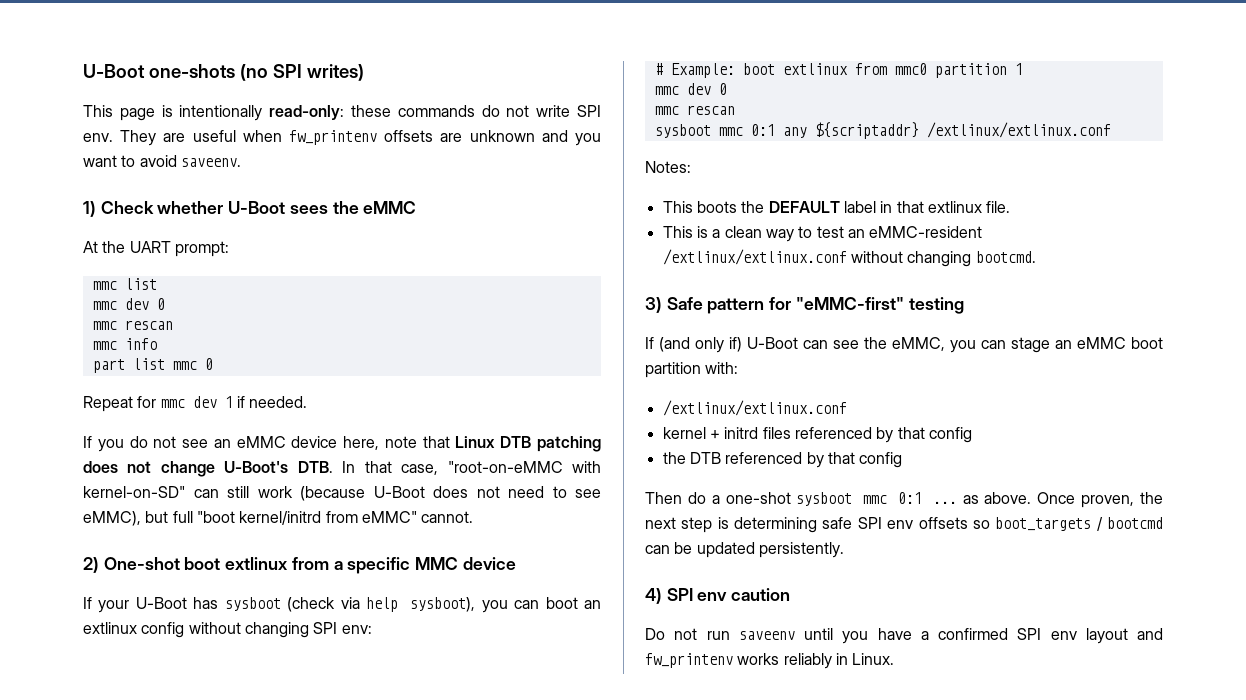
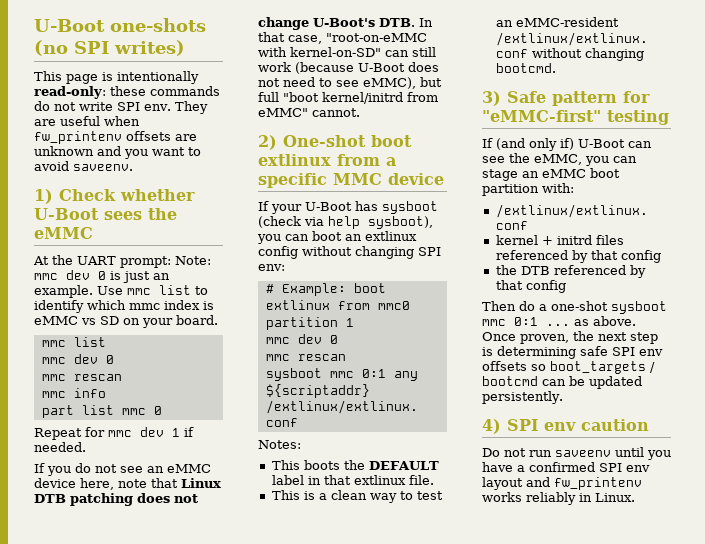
(229, 249) none -> [175,256,211,265] [34,270,170,283] [34,285,208,298] [34,300,214,313] [34,315,218,328] Note: mmc dev 0 is just an example. Use mmc list to identify which mmc index is eMMC vs SD on your board.

